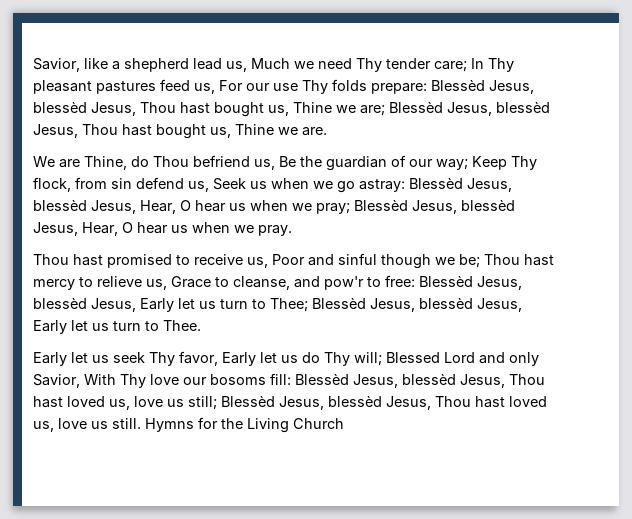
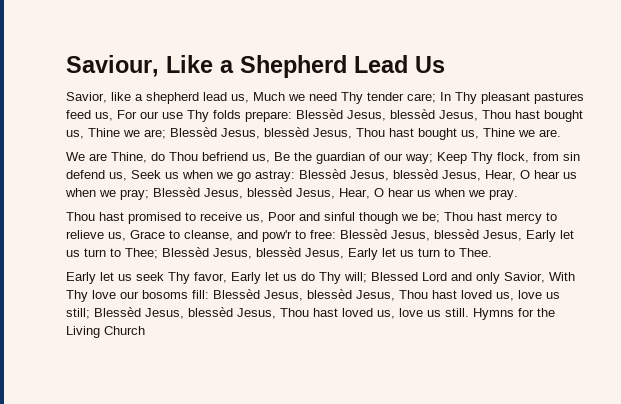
(33, 65) none -> [66,55,445,78] Saviour, Like a Shepherd Lead Us //

